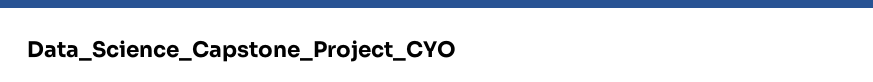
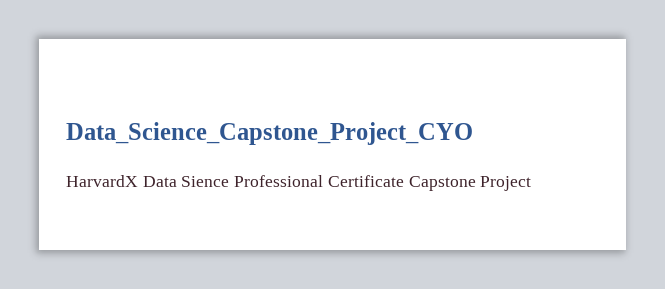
(456, 51) none -> [66,175,532,191] // HarvardX Data Sience Professional Certificate Capstone Project

